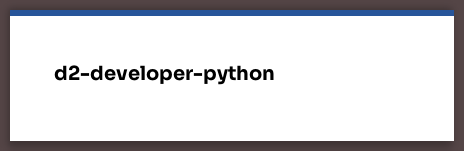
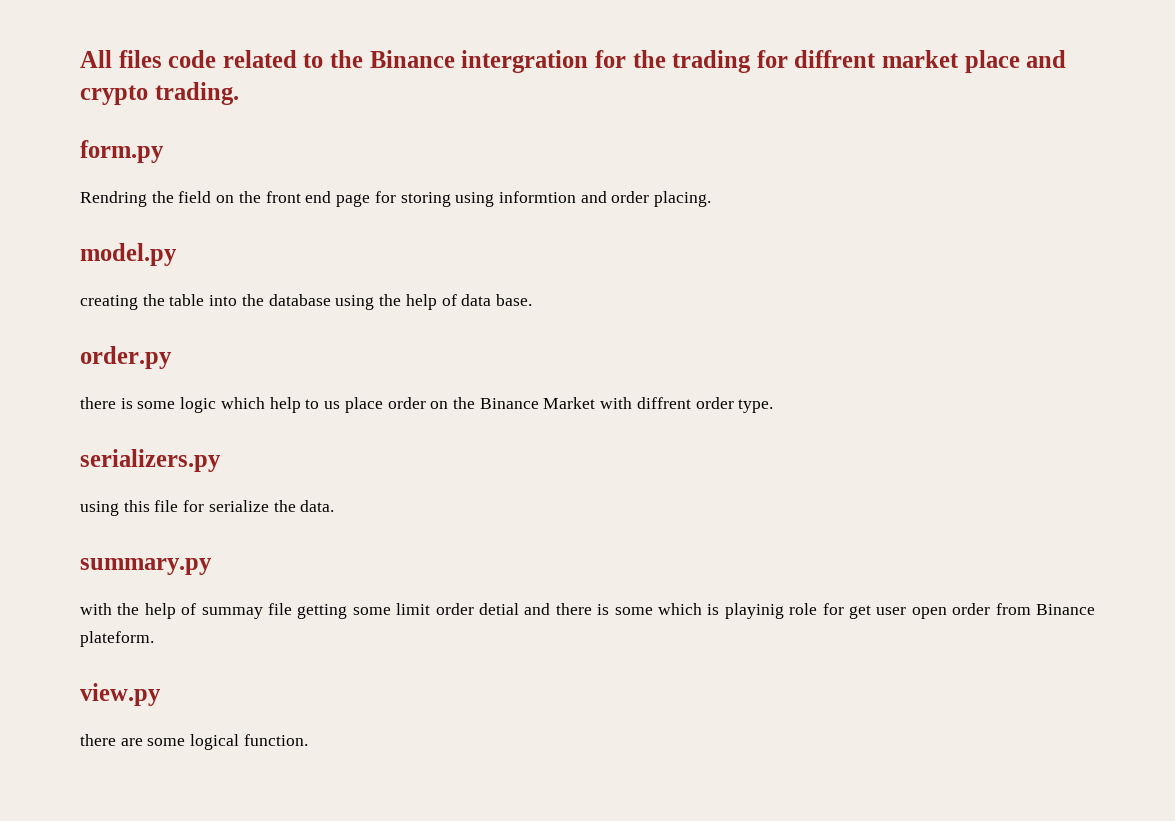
[54,65,275,85] d2-developer-python -> [80,50,1067,73] [80,82,239,105] [80,140,164,163] [80,191,712,207] [80,243,177,266] [80,294,532,310] [80,346,172,369] [80,397,774,413] [80,449,221,472] [80,500,335,516] [80,558,212,575] [80,603,1095,619] [80,631,154,647] [80,683,161,706] [80,734,308,750] All files code related to the Binance intergration for the trading for diffrent market place and crypto trading. // form.py // Rendring the field on the front end page for storing using informtion and order placing. // model.py // creating the table into the database using the help of data base. // order.py // there is some logic which help to us place order on the Binance Market with diffrent order type. // serializers.py // using this file for serialize the data. // summary.py // with the help of summay file getting some limit order detial and there is some which is playinig role for get user open order from Binance plateform. // view.py // there are some logical function.

